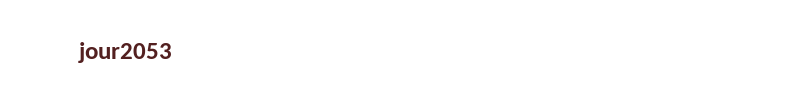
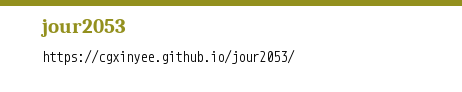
(172, 52) none -> [42,49,295,65] // https://cgxinyee.github.io/jour2053/

